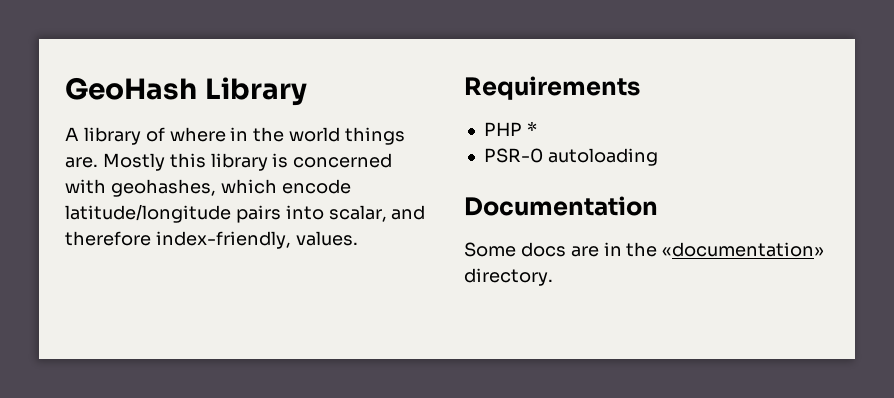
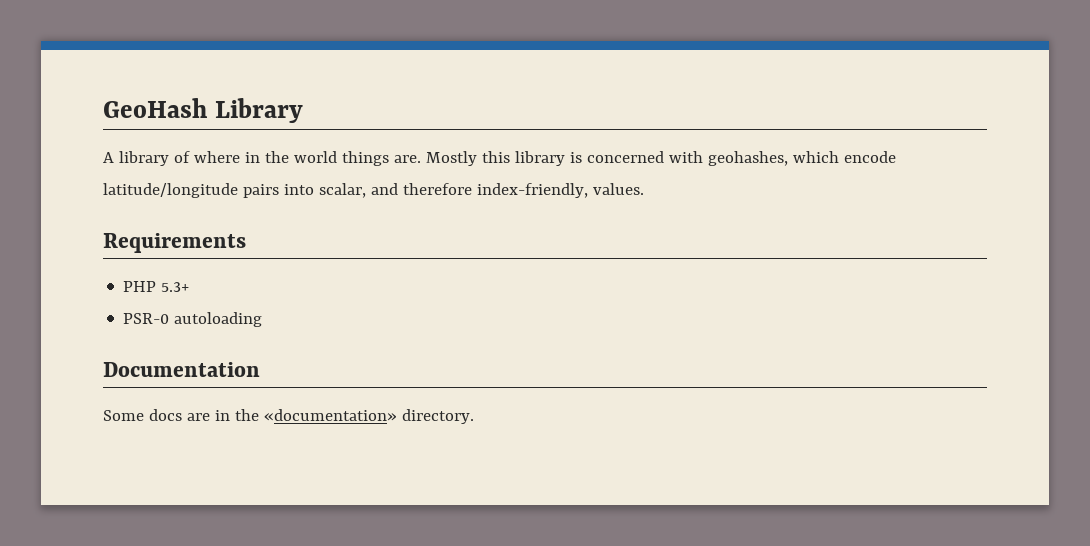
[526,121,537,136] * -> [161,282,190,292] 5.3+

